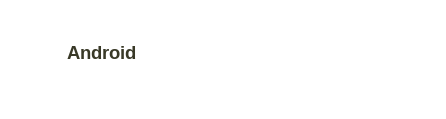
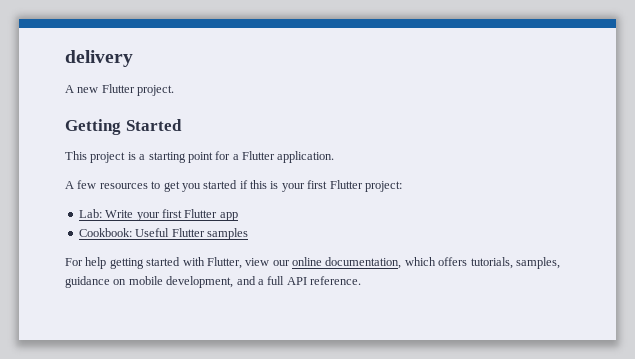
[67,46,136,59] Android -> [65,50,133,67] [65,84,175,96] [65,119,182,135] [65,151,335,163] [65,180,402,192] [78,209,238,221] [78,228,248,240] [65,257,560,269] [65,276,361,288] delivery // A new Flutter project. // Getting Started // This project is a starting point for a Flutter application. // A few resources to get you started if this is your first Flutter project: // Lab: Write your first Flutter app // Cookbook: Useful Flutter samples // For help getting started with Flutter, view our online documentation, which offers tutorials, samples, guidance on mobile development, and a full API reference.

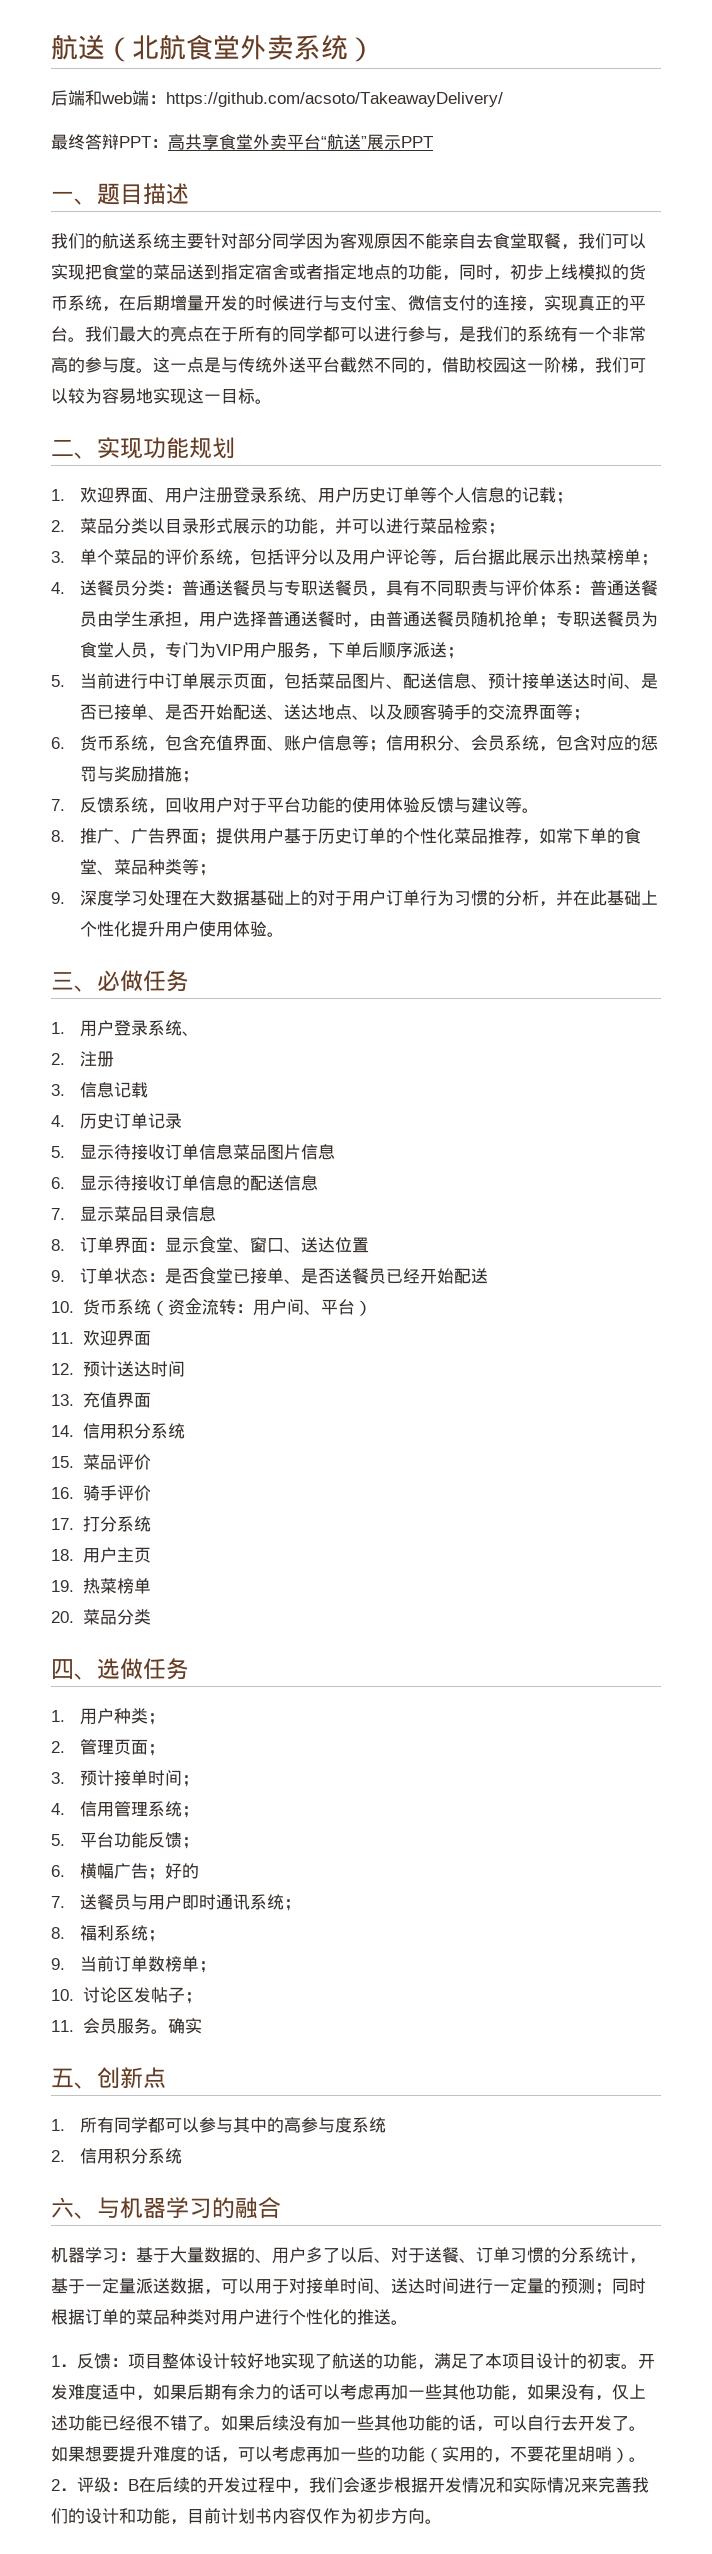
[65,50,133,67] [65,84,175,96] [65,119,182,135] [65,151,335,163] [65,180,402,192] [78,209,238,221] [78,228,248,240] [65,257,560,269] [65,276,361,288] delivery // A new Flutter project. // Getting Started // This project is a starting point for a Flutter application. // A few resources to get you started if this is your first Flutter project: // Lab: Write your first Flutter app // Cookbook: Useful Flutter samples // For help getting started with Flutter, view our online documentation, which offers tutorials, samples, guidance on mobile development, and a full API reference. -> [51,34,375,62] [51,90,503,107] [51,134,433,150] [51,183,189,205] [51,233,646,250] [51,264,646,281] [51,295,646,312] [51,326,646,343] [51,357,646,374] [51,388,272,404] [51,437,235,459] [51,487,574,504] [51,518,506,535] [51,549,659,566] [51,580,659,597] [80,611,659,628] [80,642,465,659] [51,673,659,690] [80,704,591,721] [51,735,659,752] [80,766,200,783] [51,797,540,814] [51,828,642,845] [80,859,217,876] [51,890,659,907] [80,921,285,937] [51,970,189,992] [51,1020,200,1037] [51,1051,115,1067] [51,1082,149,1098] [51,1113,183,1129] [51,1144,336,1160] [51,1175,319,1191] [51,1206,217,1222] [51,1236,370,1253] [51,1267,489,1284] [51,1298,372,1316] [51,1330,151,1346] [51,1361,185,1377] [51,1392,151,1408] [51,1423,185,1439] [51,1454,151,1470] [51,1485,151,1501] [51,1516,151,1532] [51,1547,151,1563] [51,1578,151,1594] [51,1609,151,1625] [51,1658,189,1680] [51,1708,166,1725] [51,1739,166,1756] [51,1770,200,1787] [51,1801,200,1818] [51,1832,200,1849] [51,1863,200,1880] [51,1894,302,1911] [51,1925,166,1942] [51,1956,217,1973] [51,1987,202,2004] [51,2018,202,2034] [51,2067,166,2089] [51,2117,387,2133] [51,2148,183,2164] [51,2197,281,2219] [51,2246,646,2264] [51,2278,646,2295] [51,2309,408,2325] [51,2353,655,2370] [51,2384,646,2401] [51,2415,646,2432] [51,2446,646,2463] [51,2477,649,2494] [51,2508,442,2525] 航送（北航食堂外卖系统） // 后端和web端：https://github.com/acsoto/TakeawayDelivery/ // 最终答辩PPT：高共享食堂外卖平台“航送”展示PPT // 一、题目描述 // 我们的航送系统主要针对部分同学因为客观原因不能亲自去食堂取餐，我们可以实现把食堂的菜品送到指定宿舍或者指定地点的功能，同时，初步上线模拟的货币系统，在后期增量开发的时候进行与支付宝、微信支付的连接，实现真正的平台。我们最大的亮点在于所有的同学都可以进行参与，是我们的系统有一个非常高的参与度。这一点是与传统外送平台截然不同的，借助校园这一阶梯，我们可以较为容易地实现这一目标。 // 二、实现功能规划 // 1.欢迎界面、用户注册登录系统、用户历史订单等个人信息的记载； // 2.菜品分类以目录形式展示的功能，并可以进行菜品检索； // 3.单个菜品的评价系统，包括评分以及用户评论等，后台据此展示出热菜榜单； // 4.送餐员分类：普通送餐员与专职送餐员，具有不同职责与评价体系：普通送餐员由学生承担，用户选择普通送餐时，由普通送餐员随机抢单；专职送餐员为食堂人员，专门为VIP用户服务，下单后顺序派送； // 5.当前进行中订单展示页面，包括菜品图片、配送信息、预计接单送达时间、是否已接单、是否开始配送、送达地点、以及顾客骑手的交流界面等； // 6.货币系统，包含充值界面、账户信息等；信用积分、会员系统，包含对应的惩罚与奖励措施； // 7.反馈系统，回收用户对于平台功能的使用体验反馈与建议等。 // 8.推广、广告界面；提供用户基于历史订单的个性化菜品推荐，如常下单的食堂、菜品种类等； // 9.深度学习处理在大数据基础上的对于用户订单行为习惯的分析，并在此基础上个性化提升用户使用体验。 // 三、必做任务 // 1.⽤户登录系统、 // 2.注册 // 3.信息记载 // 4.历史订单记录 // 5.显示待接收订单信息菜品图片信息 // 6.显示待接收订单信息的配送信息 // 7.显示菜品目录信息 // 8.订单界⾯：显示⻝堂、窗⼝、送达位置 // 9.订单状态：是否⻝堂已接单、是否送餐员已经开始配送 // 10.货币系统（资⾦流转：⽤户间、平台） // 11.欢迎界面 // 12.预计送达时间 // 13.充值界面 // 14.信用积分系统 // 15.菜品评价 // 16.骑手评价 // 17.打分系统 // 18.用户主页 // 19.热菜榜单 // 20.菜品分类 // 四、选做任务 // 1.⽤户种类； // 2.管理页面； // 3.预计接单时间； // 4.信用管理系统； // 5.平台功能反馈； // 6.横幅广告；好的 // 7.送餐员与用户即时通讯系统； // 8.福利系统； // 9.当前订单数榜单； // 10.讨论区发帖子； // 11.会员服务。确实 // 五、创新点 // 1.所有同学都可以参与其中的高参与度系统 // 2.信用积分系统 // 六、与机器学习的融合 // 机器学习：基于⼤量数据的、⽤户多了以后、对于送餐、订单习惯的分系统计，基于一定量派送数据，可以用于对接单时间、送达时间进行一定量的预测；同时根据订单的菜品种类对用户进行个性化的推送。 // 1．反馈：项目整体设计较好地实现了航送的功能，满足了本项目设计的初衷。开发难度适中，如果后期有余力的话可以考虑再加一些其他功能，如果没有，仅上述功能已经很不错了。如果后续没有加一些其他功能的话，可以自行去开发了。如果想要提升难度的话，可以考虑再加一些的功能（实用的，不要花里胡哨）。2．评级：B在后续的开发过程中，我们会逐步根据开发情况和实际情况来完善我们的设计和功能，目前计划书内容仅作为初步方向。

